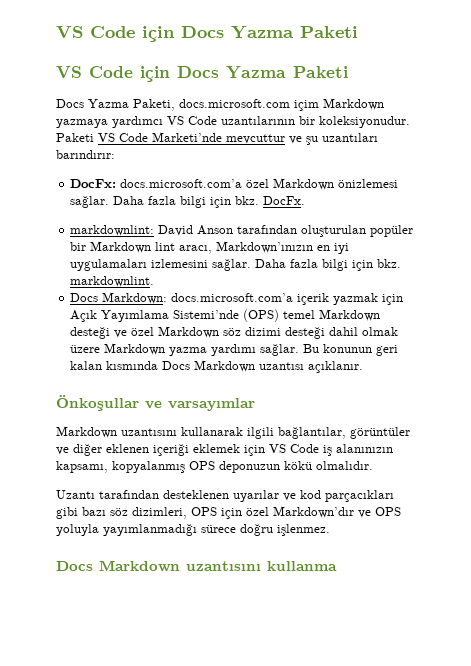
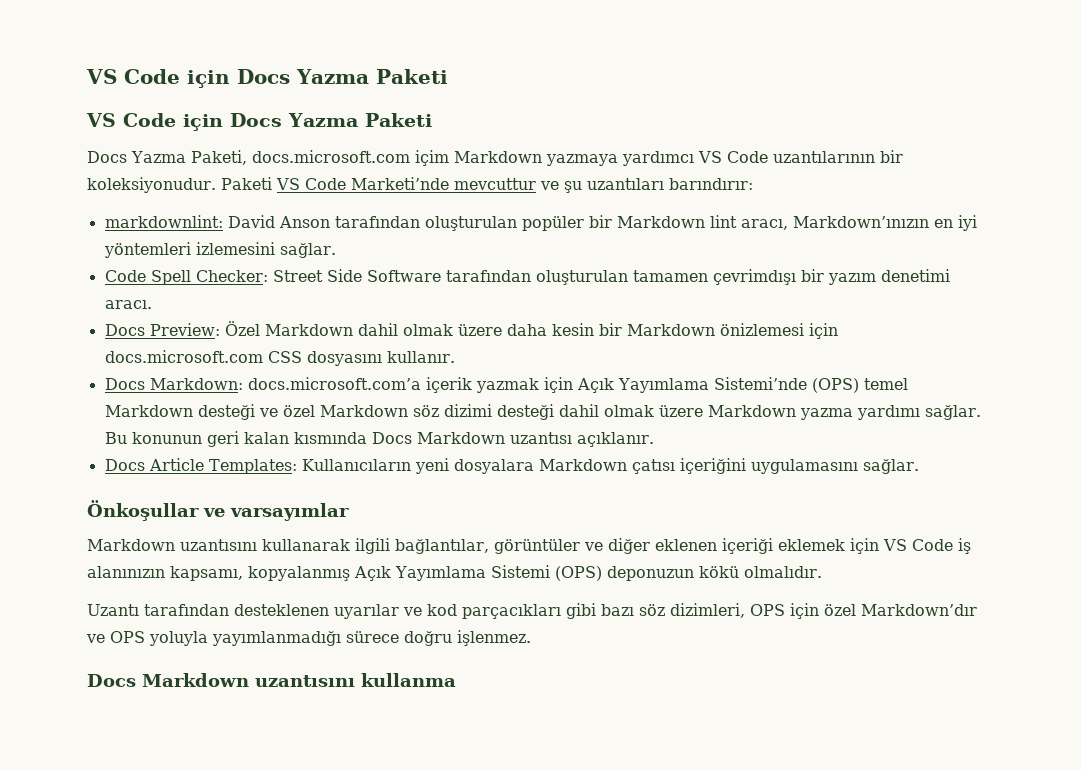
[70,178,399,190] [70,196,306,208] // DocFx: docs.microsoft.com’a özel Markdown önizlemesi sağlar. Daha fazla bilgi için bkz. DocFx. -> (753, 184) none
[70,259,148,271] uygulamaları -> [103,242,191,258] yöntemleri
[255,259,402,271] [70,276,155,287] Daha fazla bilgi için bkz. markdownlint. -> [104,269,950,285] [104,300,152,309] [104,321,838,339] [104,350,455,366] // Code Spell Checker: Street Side Software tarafından oluşturulan tamamen çevrimdışı bir yazım denetimi aracı. // Docs Preview: Özel Markdown dahil olmak üzere daha kesin bir Markdown önizlemesi için docs.microsoft.com CSS dosyasını kullanır.
(364, 367) none -> [104,458,919,474] // Docs Article Templates: Kullanıcıların yeni dosyalara Markdown çatısı içeriğini uygulamasını sağlar.
[189,461,215,470] OPS -> [354,565,602,581] Açık Yayımlama Sistemi (OPS)

